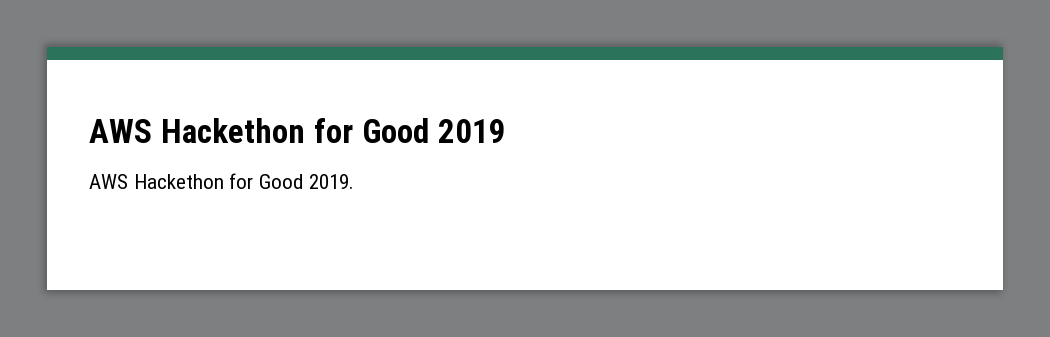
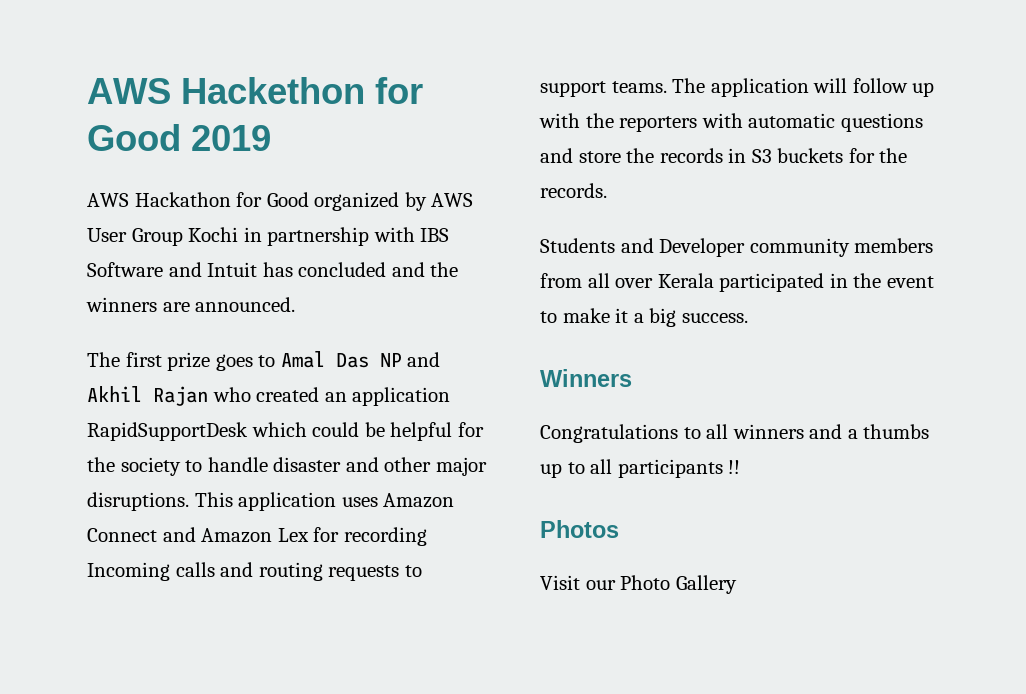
[133,173,354,189] Hackethon for Good 2019. -> [134,192,474,211] [87,227,450,246] [87,262,459,277] [86,297,296,312] [87,351,441,371] [87,386,451,406] [87,422,484,441] [87,457,487,476] [87,492,455,511] [87,527,427,546] [87,562,422,581] [540,78,935,97] [539,113,923,132] [540,148,908,163] [540,183,607,198] [540,238,934,257] [540,273,934,292] [540,308,748,327] [540,369,632,387] [540,424,930,443] [540,459,741,478] [540,520,619,538] [540,575,737,594] Hackathon for Good organized by AWS User Group Kochi in partnership with IBS Software and Intuit has concluded and the winners are announced. // The first prize goes to Amal Das NP and Akhil Rajan who created an application RapidSupportDesk which could be helpful for the society to handle disaster and other major disruptions. This application uses Amazon Connect and Amazon Lex for recording Incoming calls and routing requests to support teams. The application will follow up with the reporters with automatic questions and store the records in S3 buckets for the records. // Students and Developer community members from all over Kerala participated in the event to make it a big success. // Winners // Congratulations to all winners and a thumbs up to all participants !! // Photos // Visit our Photo Gallery

